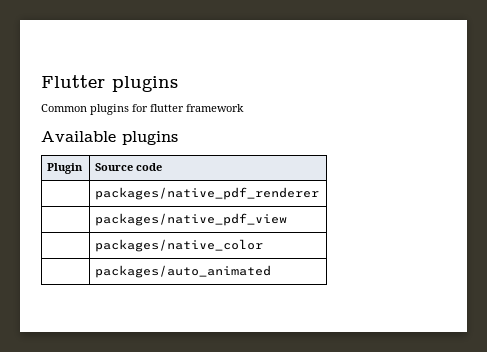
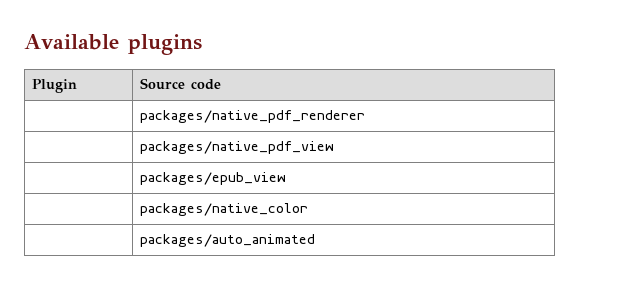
[41,75,178,92] [41,104,244,115] Flutter plugins // Common plugins for flutter framework // -> (24, 42) none
(288, 219) none -> [140,172,287,185] // | packages/epub_view

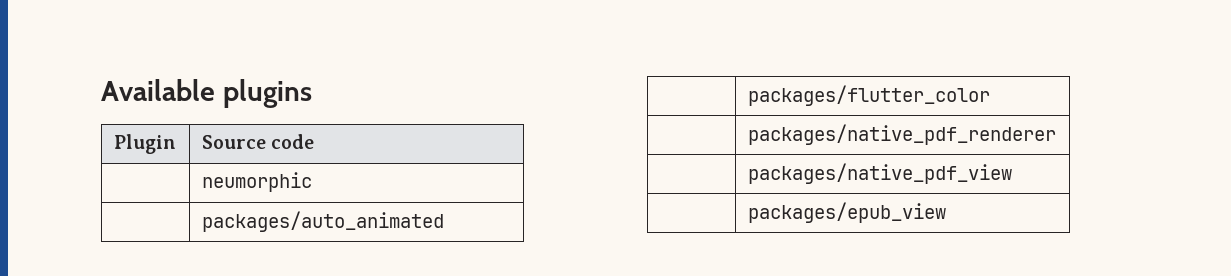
(222, 84) none -> [201,172,312,192] [201,211,444,232] [747,85,990,106] // | neumorphic // | packages/auto_animated // | packages/flutter_color
[140,203,309,216] [140,234,316,247] // | packages/native_color // | packages/auto_animated -> (946, 212) none

